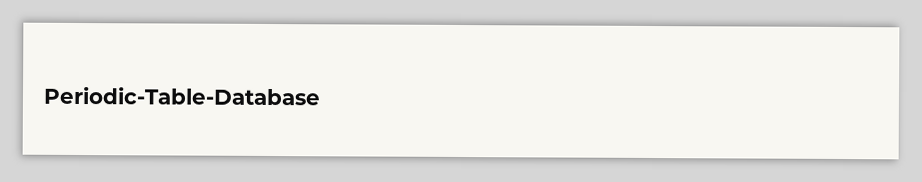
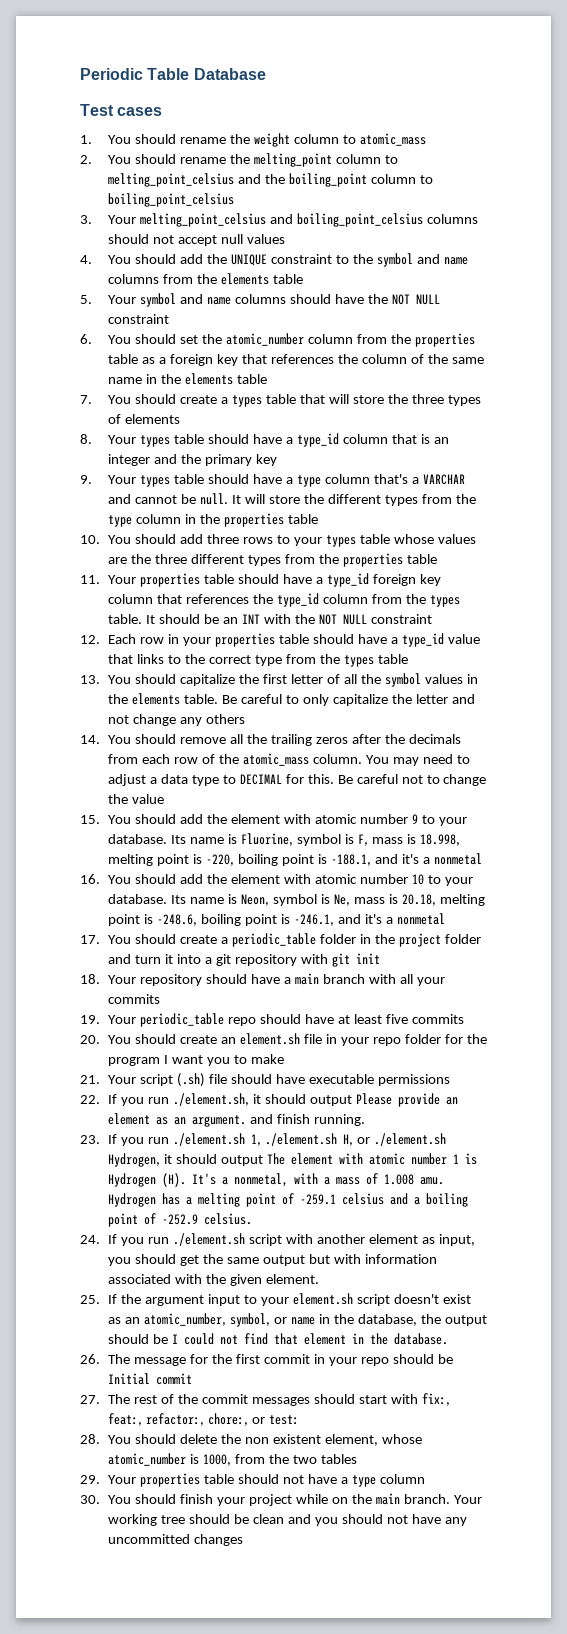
[43,86,321,106] Periodic-Table-Database -> [80,68,266,80] [80,104,163,116] [80,133,426,147] [80,153,398,167] [108,173,434,187] [108,193,235,207] [80,213,479,227] [108,234,286,246] [80,253,468,267] [108,273,304,285] [80,293,440,307] [108,314,170,324] [80,333,475,347] [108,354,484,366] [108,373,268,385] [80,394,481,407] [108,414,181,424] [80,433,449,447] [108,454,278,466] [80,474,465,487] [108,493,476,506] [108,513,319,527] [80,534,476,547] [108,553,437,567] [80,573,441,587] [108,593,460,607] [108,614,432,625] [80,633,480,647] [108,654,408,667] [80,673,478,687] [108,693,475,706] [108,714,246,726] [80,734,461,746] [108,753,470,766] [108,774,487,786] [108,794,165,804] [80,814,467,826] [108,833,460,846] [108,853,482,866] [80,874,473,886] [108,894,485,906] [108,913,445,926] [80,933,481,947] [108,953,380,967] [80,973,445,986] [108,994,161,1004] [80,1013,464,1027] [80,1033,487,1046] [108,1054,285,1066] [80,1073,450,1087] [80,1093,458,1107] [108,1113,366,1127] [80,1133,446,1146] [108,1153,478,1167] [108,1173,445,1187] [108,1193,469,1207] [108,1213,253,1227] [80,1233,475,1246] [108,1254,437,1266] [108,1274,320,1286] [80,1293,471,1306] [108,1313,487,1327] [108,1333,449,1345] [80,1354,453,1366] [108,1373,193,1385] [80,1393,450,1406] [108,1413,300,1426] [80,1434,422,1446] [108,1453,357,1466] [80,1473,425,1487] [80,1493,482,1506] [108,1514,467,1526] [108,1534,244,1546] Periodic Table Database // Test cases // 1. You should rename the weight column to atomic_mass // 2. You should rename the melting_point column to melting_point_celsius and the boiling_point column to boiling_point_celsius // 3. Your melting_point_celsius and boiling_point_celsius columns should not accept null values // 4. You should add the UNIQUE constraint to the symbol and name columns from the elements table // 5. Your symbol and name columns should have the NOT NULL constraint // 6. You should set the atomic_number column from the properties table as a foreign key that references the column of the same name in the elements table // 7. You should create a types table that will store the three types of elements // 8. Your types table should have a type_id column that is an integer and the primary key // 9. Your types table should have a type column that's a VARCHAR and cannot be null. It will store the different types from the type column in the properties table // 10. You should add three rows to your types table whose values are the three different types from the properties table // 11. Your properties table should have a type_id foreign key column that references the type_id column from the types table. It should be an INT with the NOT NULL constraint // 12. Each row in your properties table should have a type_id value that links to the correct type from the types table // 13. You should capitalize the first letter of all the symbol values in the elements table. Be careful to only capitalize the letter and not change any others // 14. You should remove all the trailing zeros after the decimals from each row of the atomic_mass column. You may need to adjust a data type to DECIMAL for this. Be careful not to change the value // 15. You should add the element with atomic number 9 to your database. Its name is Fluorine, symbol is F, mass is 18.998, melting point is -220, boiling point is -188.1, and it's a nonmetal // 16. You should add the element with atomic number 10 to your database. Its name is Neon, symbol is Ne, mass is 20.18, melting point is -248.6, boiling point is -246.1, and it's a nonmetal // 17. You should create a periodic_table folder in the project folder and turn it into a git repository with git init // 18. Your repository should have a main branch with all your commits // 19. Your periodic_table repo should have at least five commits // 20. You should create an element.sh file in your repo folder for the program I want you to make // 21. Your script (.sh) file should have executable permissions // 22. If you run ./element.sh, it should output Please provide an element as an argument. and finish running. // 23. If you run ./element.sh 1, ./element.sh H, or ./element.sh Hydrogen, it should output The element with atomic number 1 is Hydrogen (H). It's a nonmetal, with a mass of 1.008 amu. Hydrogen has a melting point of -259.1 celsius and a boiling point of -252.9 celsius. // 24. If you run ./element.sh script with another element as input, you should get the same output but with information associated with the given element. // 25. If the argument input to your element.sh script doesn't exist as an atomic_number, symbol, or name in the database, the output should be I could not find that element in the database. // 26. The message for the first commit in your repo should be Initial commit // 27. The rest of the commit messages should start with fix:, feat:, refactor:, chore:, or test: // 28. You should delete the non existent element, whose atomic_number is 1000, from the two tables // 29. Your properties table should not have a type column // 30. You should finish your project while on the main branch. Your working tree should be clean and you should not have any uncommitted changes

